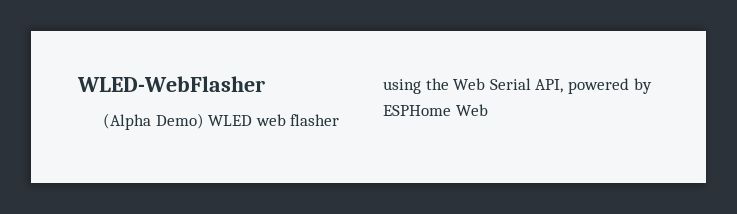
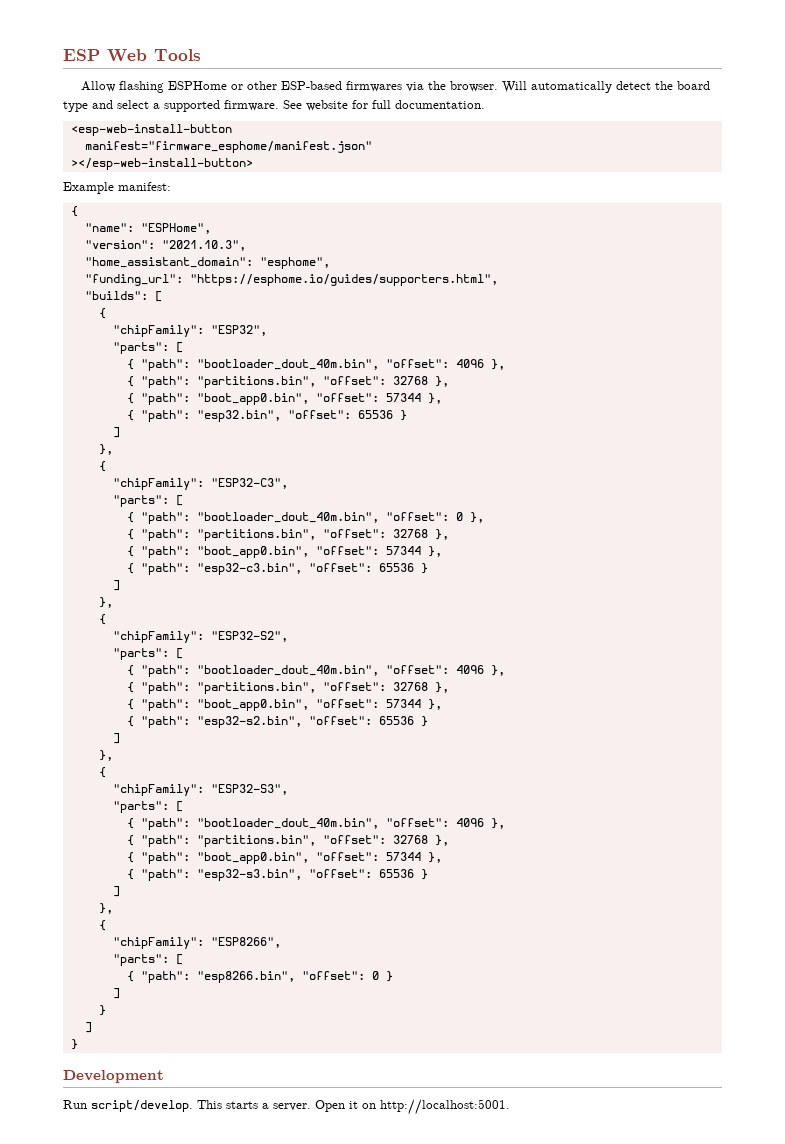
[77,76,265,92] [103,113,340,130] [383,78,652,94] [383,104,488,116] WLED-WebFlasher // (Alpha Demo) WLED web flasher using the Web Serial API, powered by ESPHome Web -> [63,49,201,62] [80,81,710,93] [63,100,485,112] [70,124,232,136] [84,141,372,153] [70,158,253,170] [63,182,171,194] [70,206,78,217] [84,223,211,234] [84,240,246,251] [84,257,330,269] [84,274,498,286] [84,291,162,302] [98,308,106,319] [112,325,267,337] [112,342,183,354] [126,359,505,371] [126,376,449,388] [126,393,442,405] [126,410,407,422] [112,427,120,438] [98,444,113,455] [98,461,106,472] [112,478,288,490] [112,495,183,507] [126,512,484,524] [126,529,449,541] [126,546,442,558] [126,563,428,575] [112,580,120,591] [98,597,113,608] [98,614,106,625] [112,631,288,643] [112,648,183,660] [126,665,505,677] [126,682,449,694] [126,699,442,711] [126,716,428,728] [112,733,120,744] [98,750,113,761] [98,767,106,778] [112,784,288,796] [112,801,183,813] [126,818,505,830] [126,835,449,847] [126,852,442,864] [126,869,428,881] [112,886,120,897] [98,903,113,914] [98,920,106,931] [112,937,281,949] [112,954,183,966] [126,971,393,983] [112,988,120,999] [98,1005,106,1016] [84,1022,92,1033] [70,1039,78,1050] [63,1070,164,1083] [63,1099,510,1115] ESP Web Tools // Allow flashing ESPHome or other ESP-based firmwares via the browser. Will automatically detect the board type and select a supported firmware. See website for full documentation. // <esp-web-install-button // manifest="firmware_esphome/manifest.json" // ></esp-web-install-button> // Example manifest: // { // "name": "ESPHome", // "version": "2021.10.3", // "home_assistant_domain": "esphome", // "funding_url": "https://esphome.io/guides/supporters.html", // "builds": [ // { // "chipFamily": "ESP32", // "parts": [ // { "path": "bootloader_dout_40m.bin", "offset": 4096 }, // { "path": "partitions.bin", "offset": 32768 }, // { "path": "boot_app0.bin", "offset": 57344 }, // { "path": "esp32.bin", "offset": 65536 } // ] // }, // { // "chipFamily": "ESP32-C3", // "parts": [ // { "path": "bootloader_dout_40m.bin", "offset": 0 }, // { "path": "partitions.bin", "offset": 32768 }, // { "path": "boot_app0.bin", "offset": 57344 }, // { "path": "esp32-c3.bin", "offset": 65536 } // ] // }, // { // "chipFamily": "ESP32-S2", // "parts": [ // { "path": "bootloader_dout_40m.bin", "offset": 4096 }, // { "path": "partitions.bin", "offset": 32768 }, // { "path": "boot_app0.bin", "offset": 57344 }, // { "path": "esp32-s2.bin", "offset": 65536 } // ] // }, // { // "chipFamily": "ESP32-S3", // "parts": [ // { "path": "bootloader_dout_40m.bin", "offset": 4096 }, // { "path": "partitions.bin", "offset": 32768 }, // { "path": "boot_app0.bin", "offset": 57344 }, // { "path": "esp32-s3.bin", "offset": 65536 } // ] // }, // { // "chipFamily": "ESP8266", // "parts": [ // { "path": "esp8266.bin", "offset": 0 } // ] // } // ] // } // Development // Run script/develop. This starts a server. Open it on http://localhost:5001.

